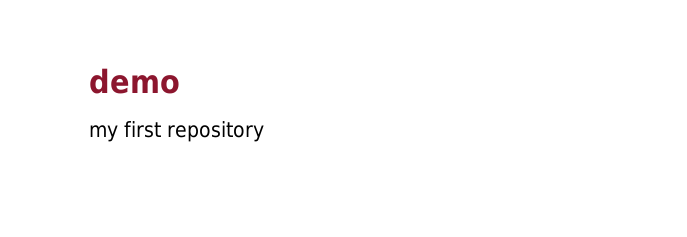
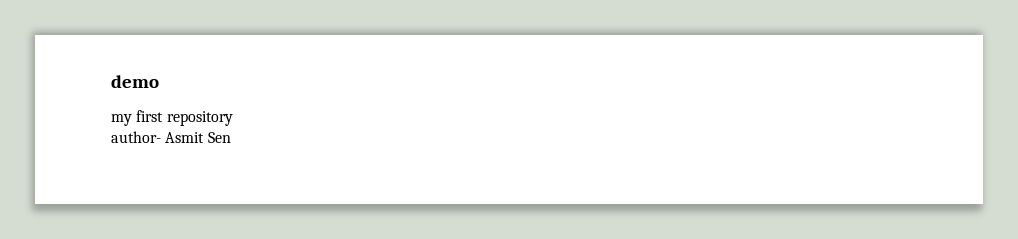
(264, 131) none -> [111,131,231,143] // author- Asmit Sen

